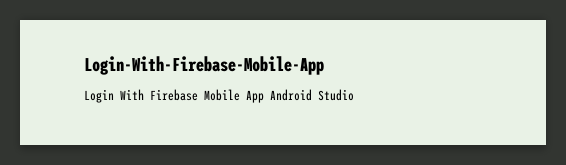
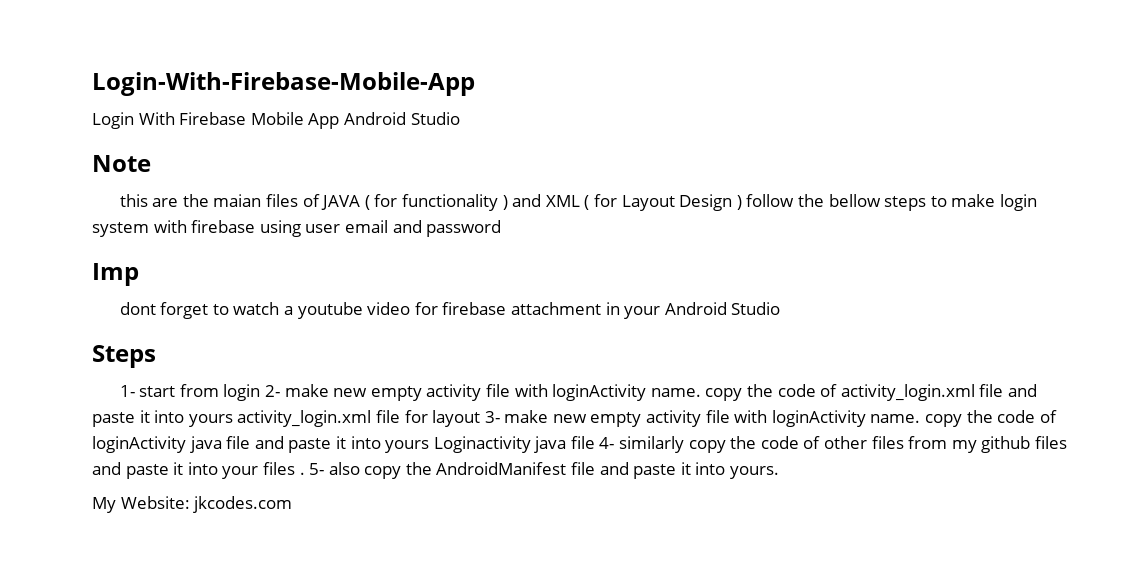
(354, 95) none -> [92,155,151,172] [119,194,1037,211] [92,220,502,237] [92,263,139,286] [119,302,781,319] [92,345,156,368] [119,384,1037,401] [92,410,1057,427] [92,436,1067,453] [92,462,780,479] [92,496,293,513] // Note // this are the maian files of JAVA ( for functionality ) and XML ( for Layout Design ) follow the bellow steps to make login system with firebase using user email and password // Imp // dont forget to watch a youtube video for firebase attachment in your Android Studio // Steps // 1- start from login 2- make new empty activity file with loginActivity name. copy the code of activity_login.xml file and paste it into yours activity_login.xml file for layout 3- make new empty activity file with loginActivity name. copy the code of loginActivity java file and paste it into yours Loginactivity java file 4- similarly copy the code of other files from my github files and paste it into your files . 5- also copy the AndroidManifest file and paste it into yours. // My Website: jkcodes.com

